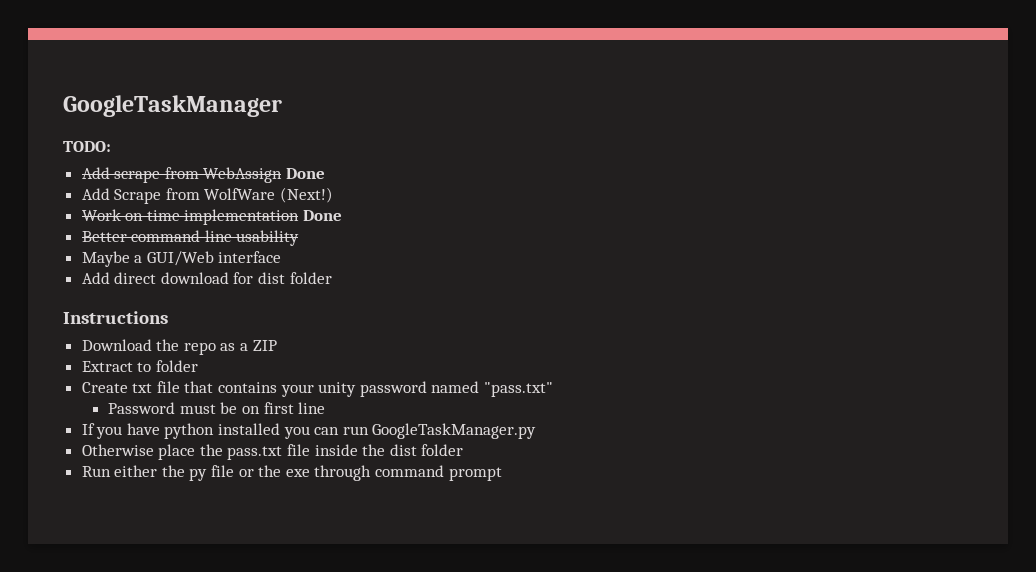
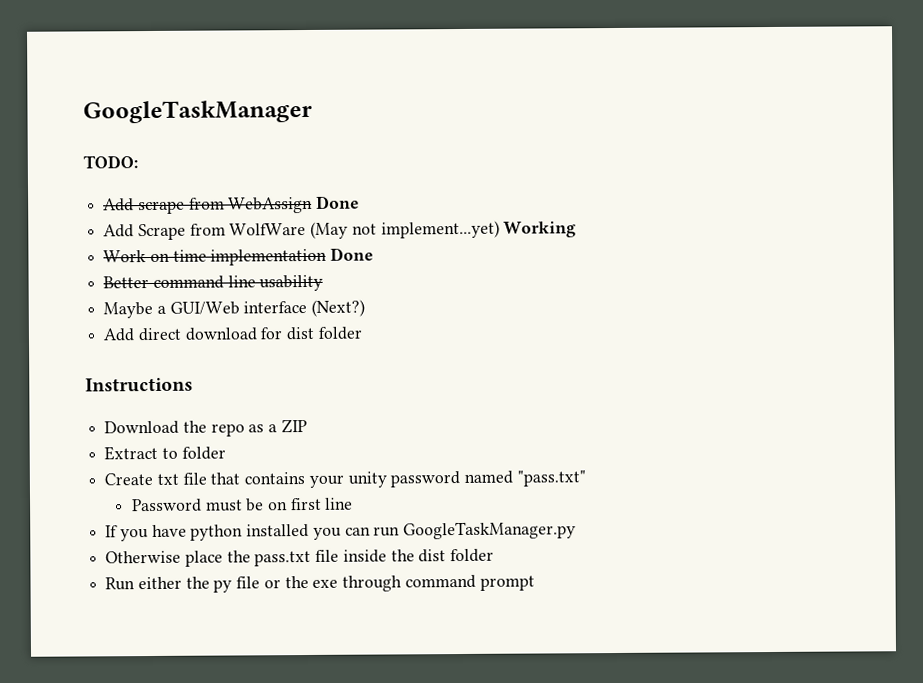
[280,187,334,203] (Next!) -> [310,220,577,239] (May not implement...yet) Working
(282, 257) none -> [311,299,366,317] (Next?)

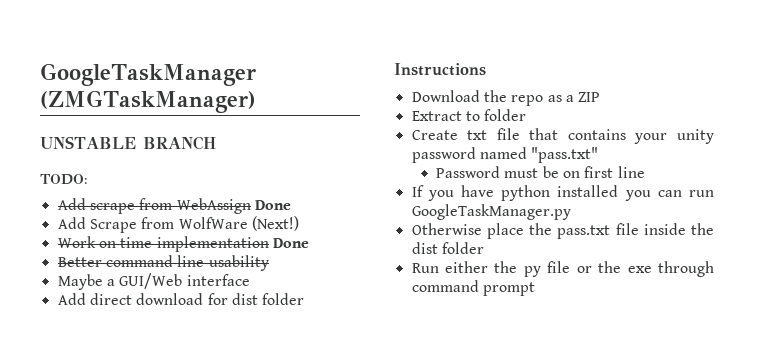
(313, 111) none -> [40,90,256,113] [40,136,216,150] (ZMGTaskManager) // UNSTABLE BRANCH
[310,220,577,239] (May not implement...yet) Working -> [251,216,299,231] (Next!)
[311,299,366,317] (Next?) -> (250, 280) none

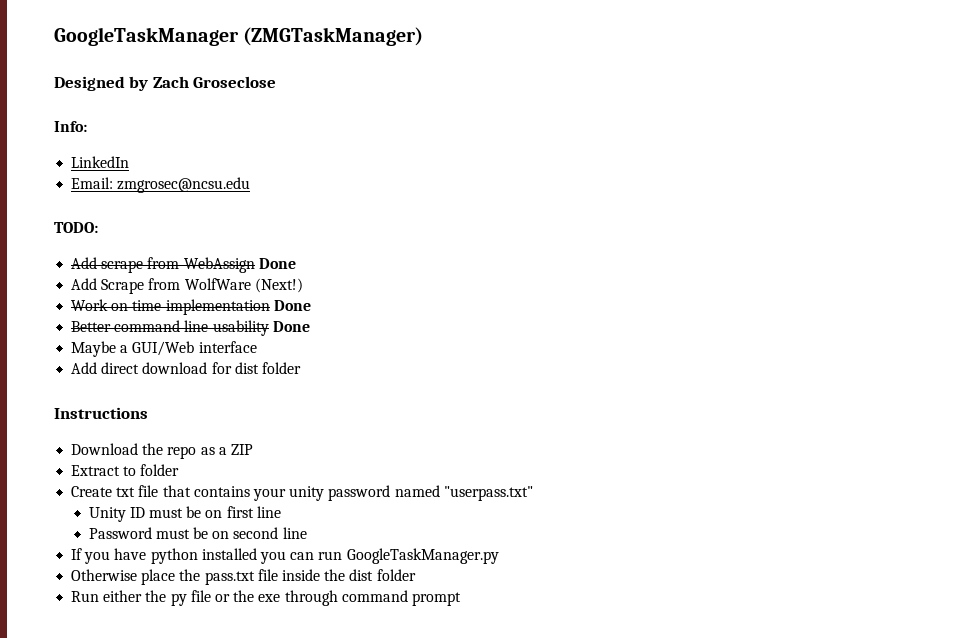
[40,136,216,150] UNSTABLE BRANCH -> [54,76,277,91] [54,121,87,132] [71,156,130,168] [71,177,251,193] Designed by Zach Groseclose // Info: // LinkedIn // Email: zmgrosec@ncsu.edu
(269, 263) none -> [272,321,310,332] Done
[531,147,599,163] "pass.txt" -> [443,486,533,501] [88,506,281,522] "userpass.txt" // Unity ID must be on first line
[584,166,614,178] first -> [233,527,279,539] second

